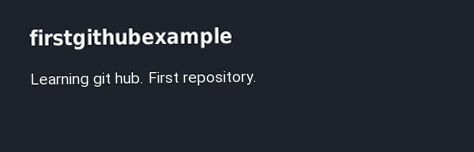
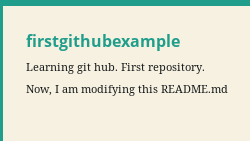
(257, 78) none -> [26,85,228,96] // Now, I am modifying this README.md

